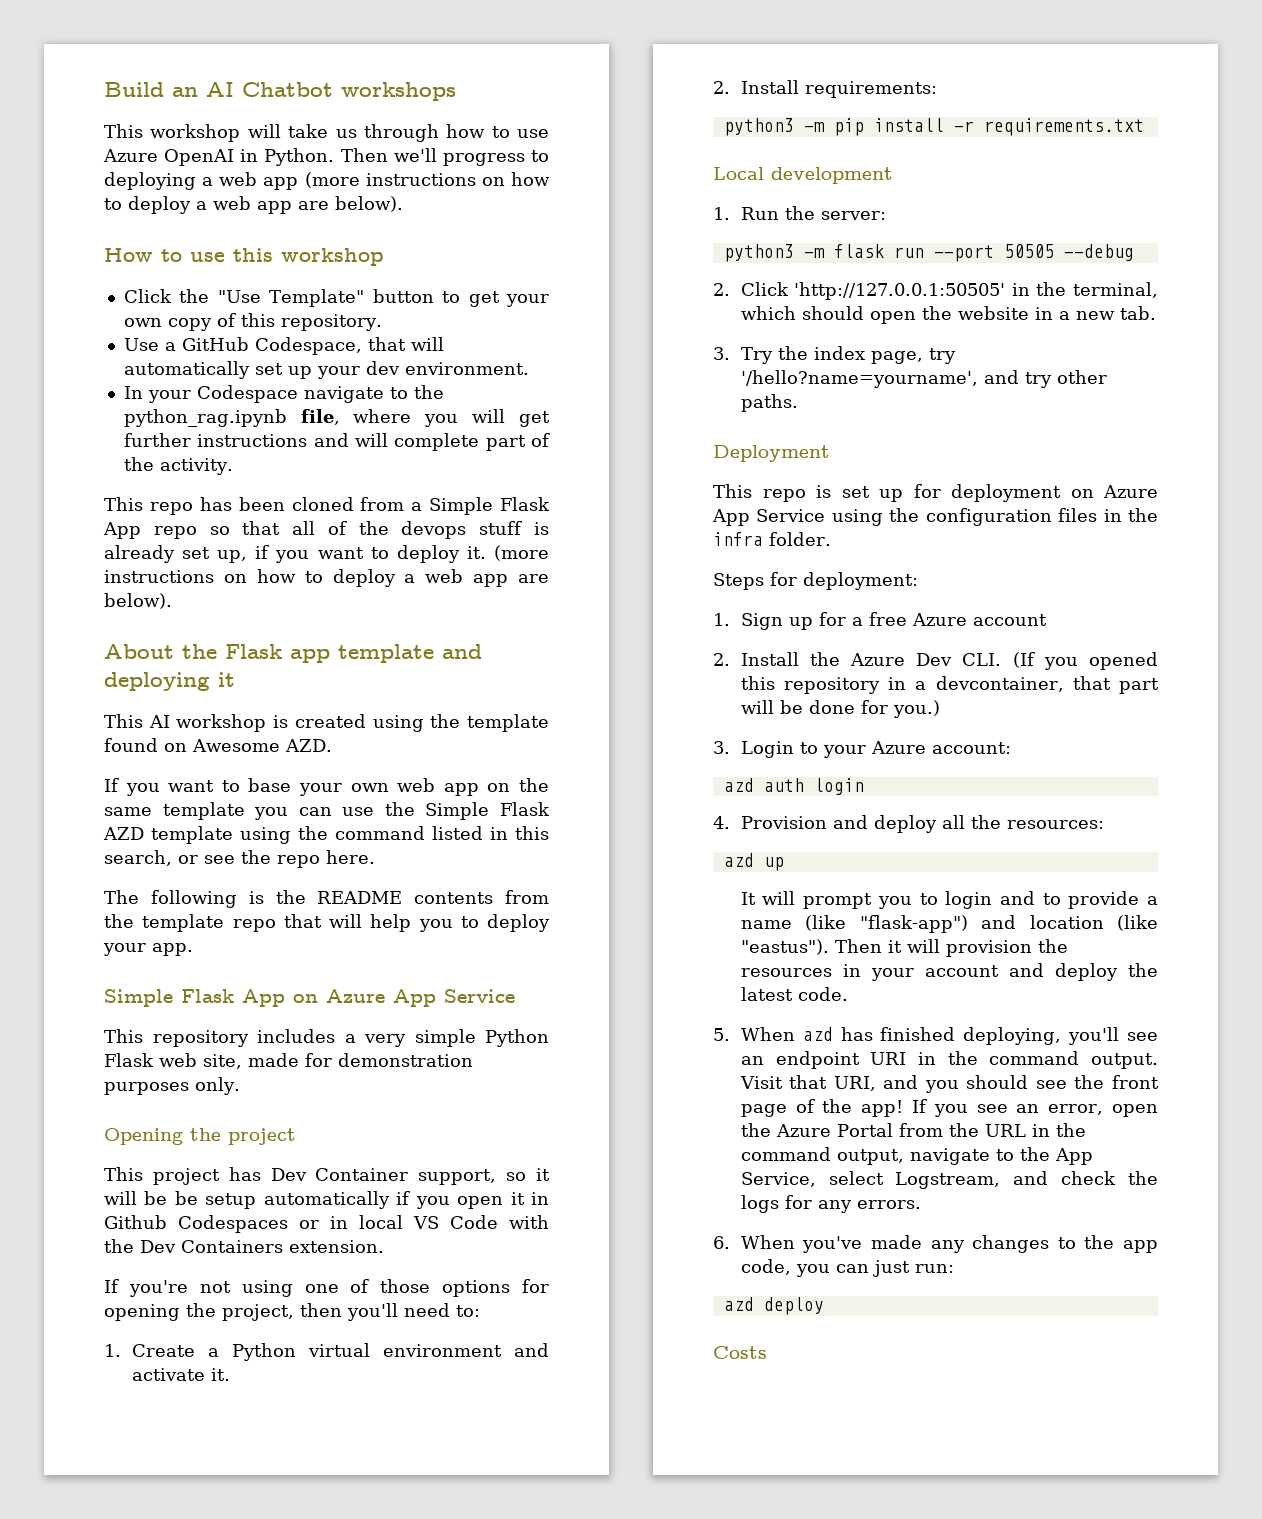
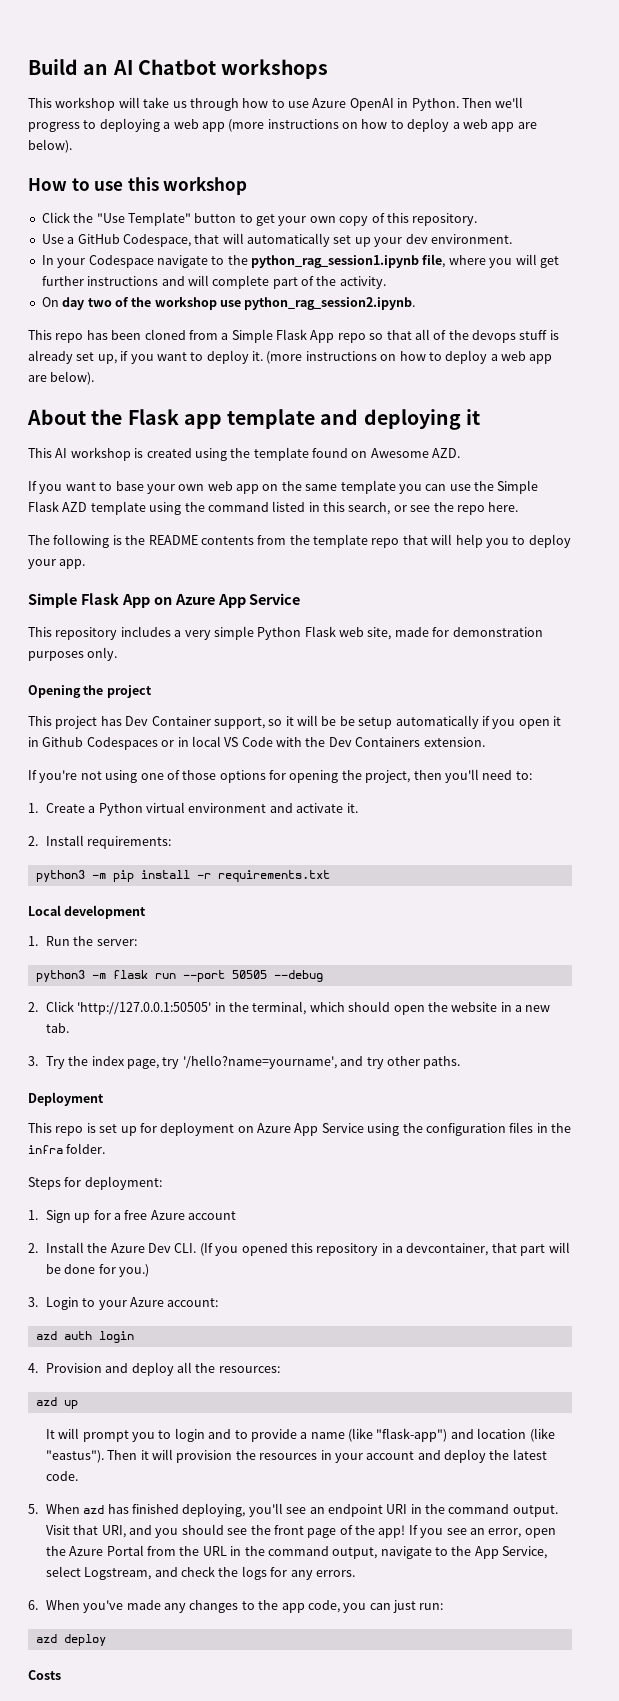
[123,409,287,427] python_rag.ipynb -> [251,255,419,268] python_rag_session1.ipynb
(233, 466) none -> [41,297,416,310] // On day two of the workshop use python_rag_session2.ipynb.

